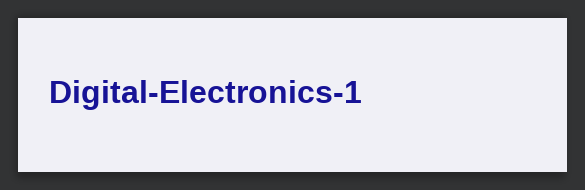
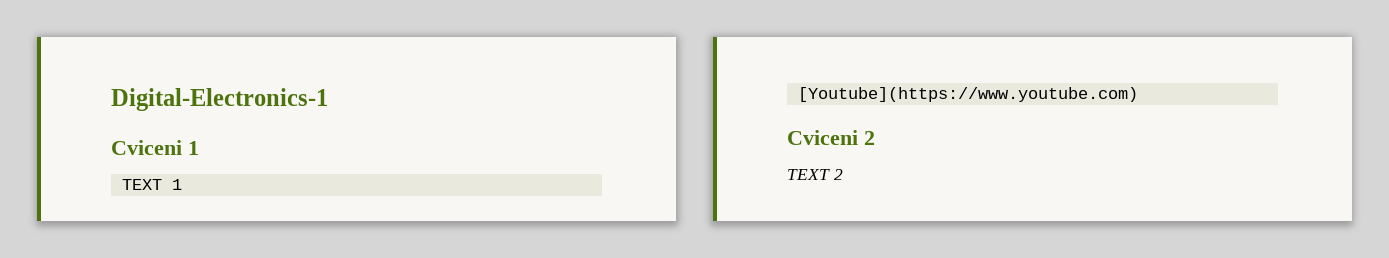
(362, 95) none -> [111,140,199,155] [121,179,182,190] [797,87,1138,102] [787,130,875,145] [787,169,843,180] // Cviceni 1 // TEXT 1 // [Youtube](https://www.youtube.com) // Cviceni 2 // TEXT 2

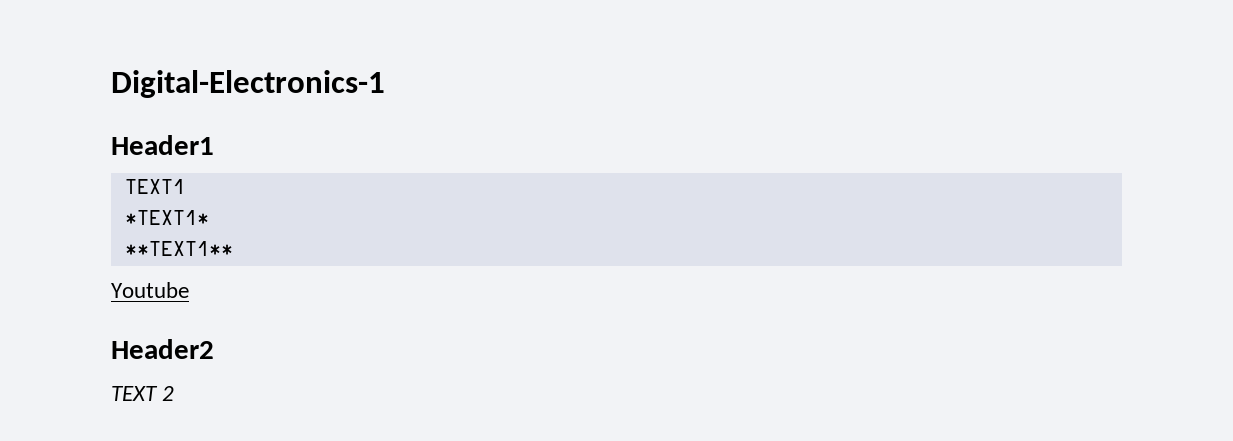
[111,140,199,155] [121,179,182,190] [797,87,1138,102] [787,130,875,145] Cviceni 1 // TEXT 1 // [Youtube](https://www.youtube.com) // Cviceni 2 -> [111,135,214,155] [124,179,185,194] [124,210,209,225] [124,241,233,256] [111,282,189,298] [111,339,214,359] Header1 // TEXT1 // *TEXT1* // **TEXT1** // Youtube // Header2

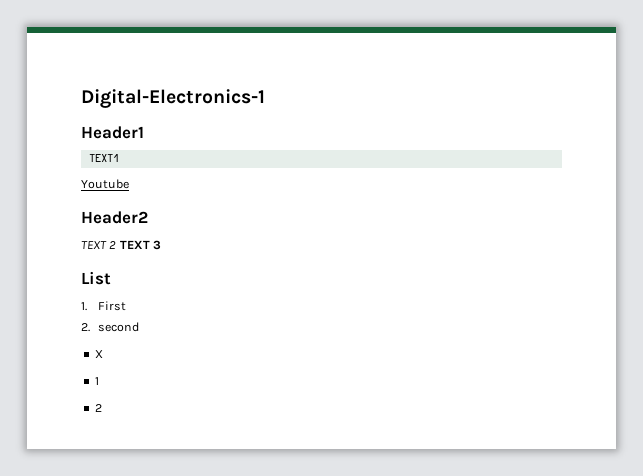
[124,210,209,225] [124,241,233,256] // *TEXT1* // **TEXT1** -> (119, 158) none
(175, 393) none -> [119,240,162,250] [81,271,111,285] [81,301,126,311] [81,322,139,332] [94,350,103,358] [94,377,99,385] [94,404,102,412] TEXT 3 // List // 1. First // 2. second // X // 1 // 2

